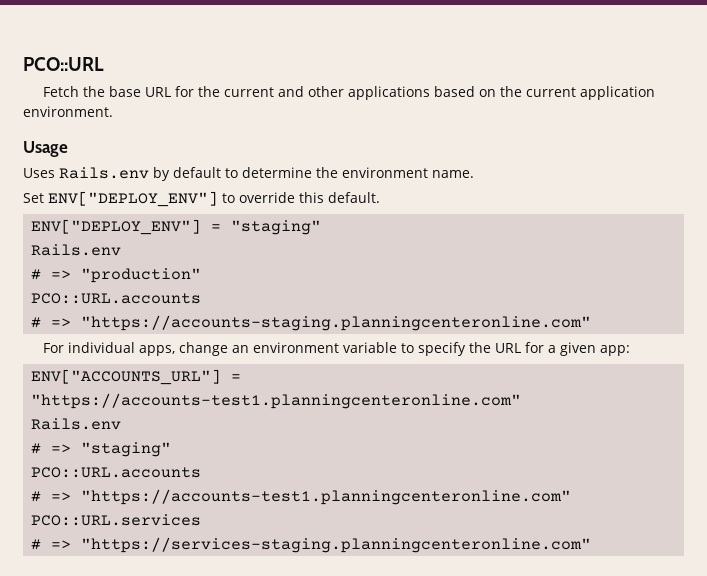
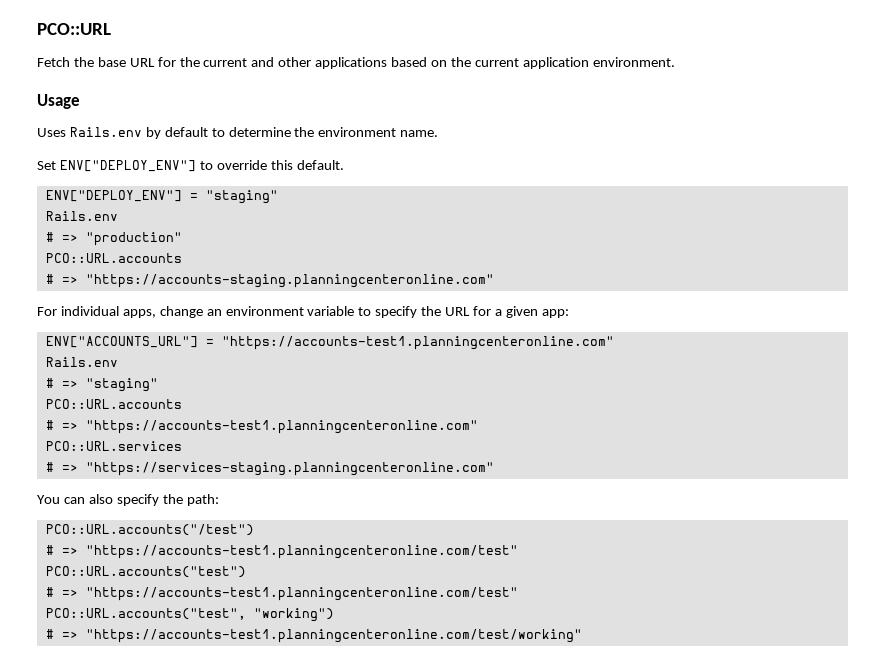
(592, 545) none -> [37,494,219,506] [45,524,254,536] [45,545,518,559] [45,566,246,578] [45,587,518,601] [45,608,334,622] [45,629,582,643] // You can also specify the path: // PCO::URL.accounts("/test") // # => "https://accounts-test1.planningcenteronline.com/test" // PCO::URL.accounts("test") // # => "https://accounts-test1.planningcenteronline.com/test" // PCO::URL.accounts("test", "working") // # => "https://accounts-test1.planningcenteronline.com/test/working"

